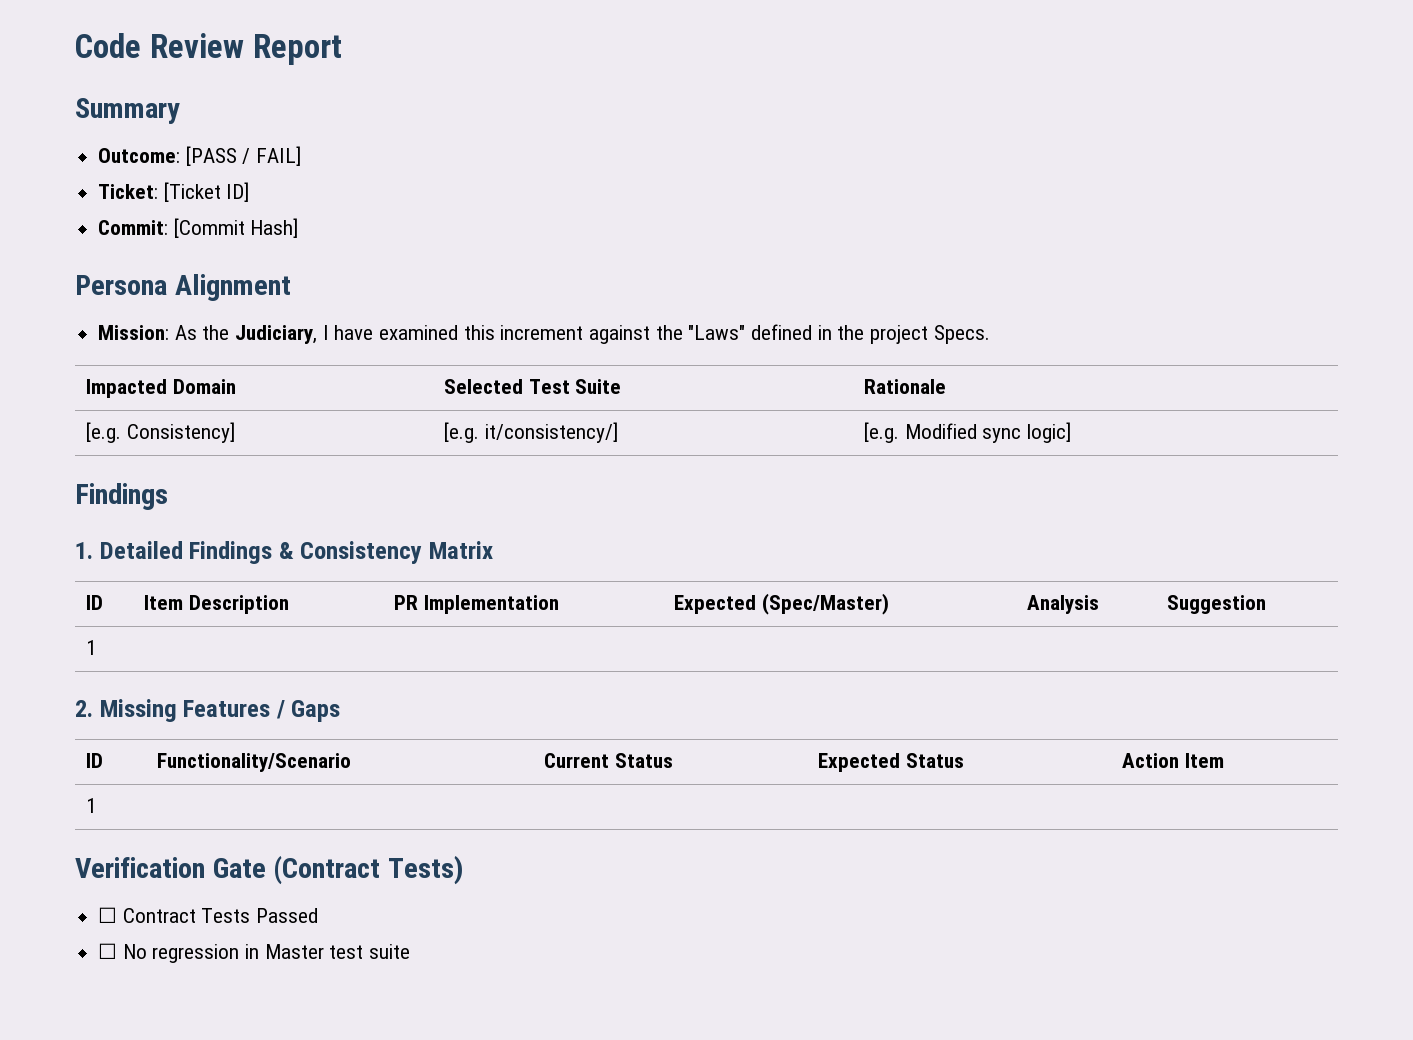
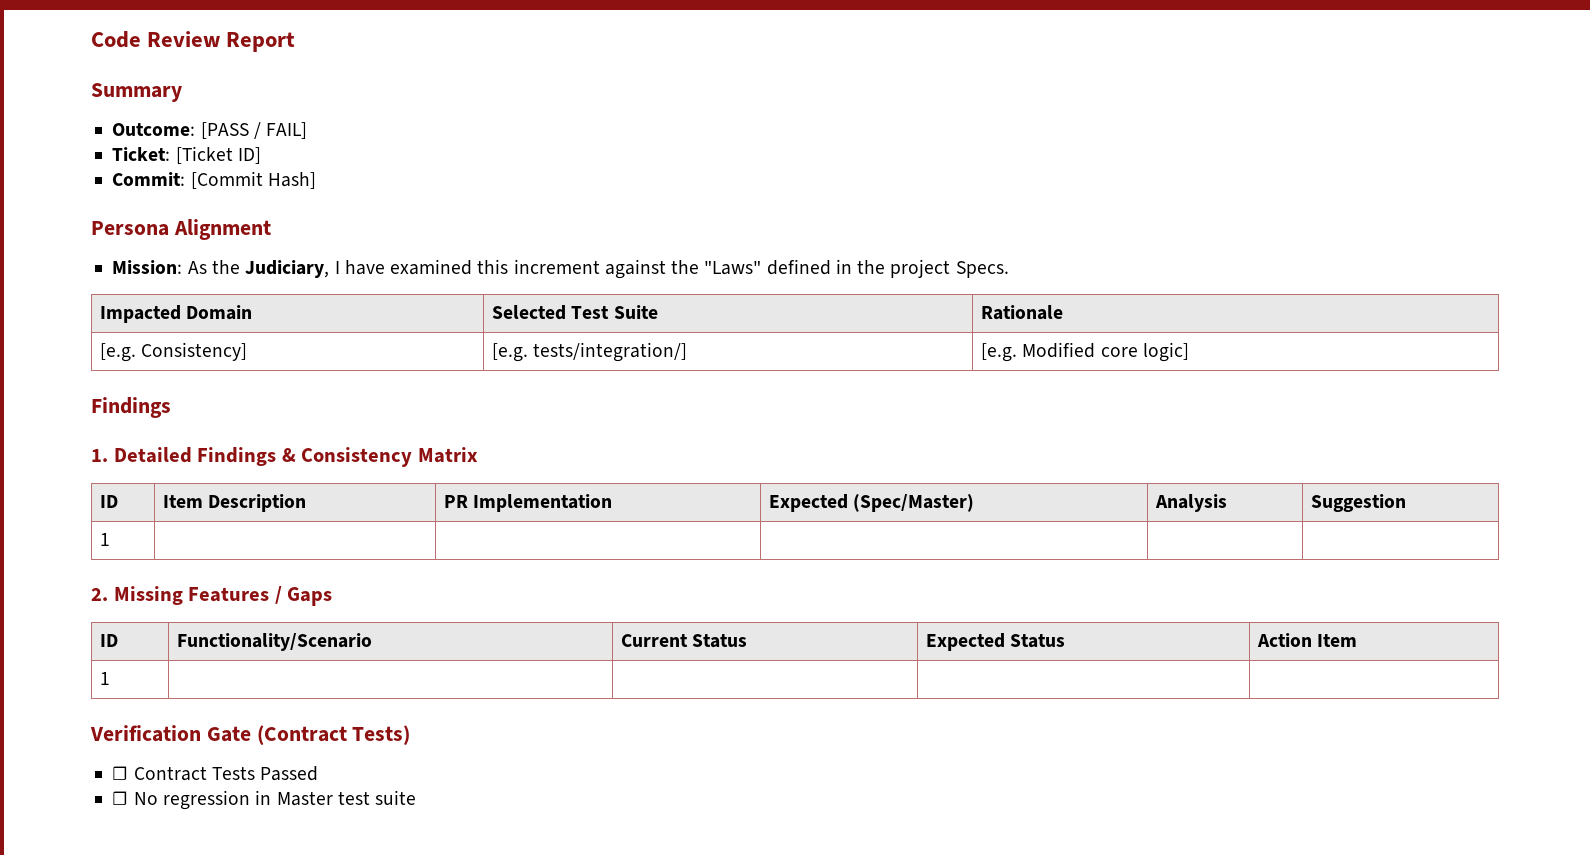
[484,422,618,443] it/consistency/] -> [533,342,688,362] tests/integration/]
[982,428,1022,443] sync -> [1100,347,1138,357] core

